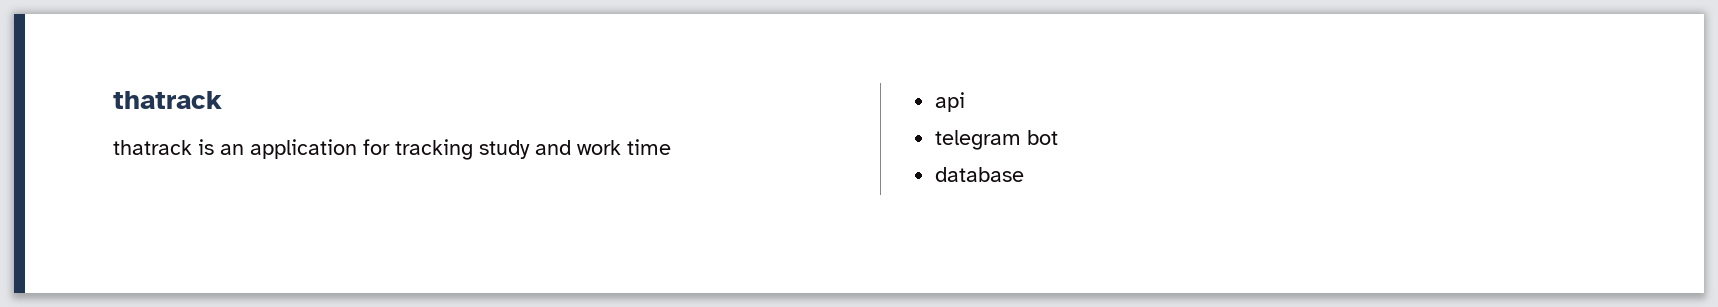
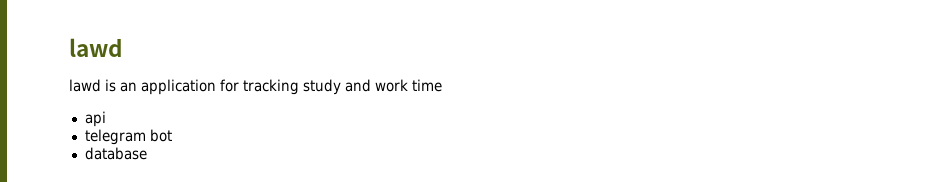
[113,91,222,109] [113,140,192,155] thatrack // thatrack -> [69,38,122,57] [69,79,101,92] lawd // lawd

